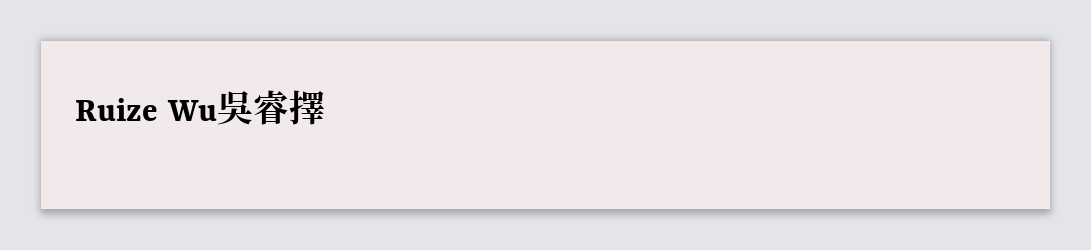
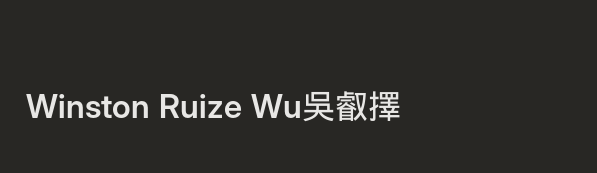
(75, 109) none -> [26,94,150,118] Winston
[252,90,289,125] 睿 -> [334,91,368,121] 叡

